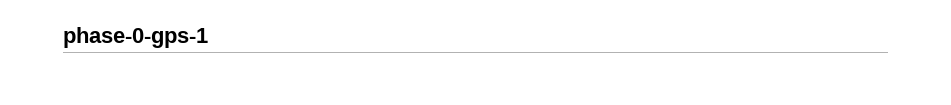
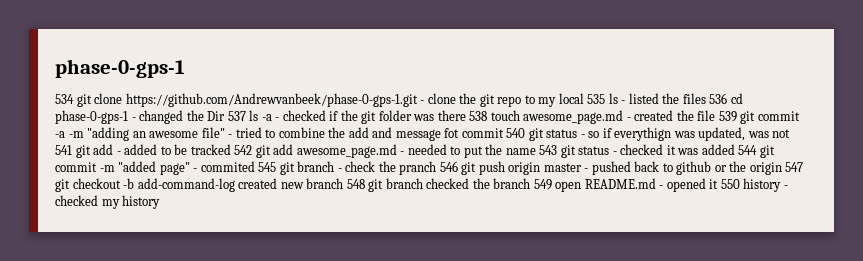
[63,27,208,48] phase-0-gps-1 -> [55,59,185,78] [55,93,743,107] [55,110,800,124] [55,127,791,141] [55,144,775,158] [55,161,804,175] [55,178,788,192] [55,195,161,209] phase-0-gps-1 // 534 git clone https://github.com/Andrewvanbeek/phase-0-gps-1.git - clone the git repo to my local 535 ls - listed the files 536 cd phase-0-gps-1 - changed the Dir 537 ls -a - checked if the git folder was there 538 touch awesome_page.md - created the file 539 git commit -a -m "adding an awesome file" - tried to combine the add and message fot commit 540 git status - so if everythign was updated, was not 541 git add - added to be tracked 542 git add awesome_page.md - needed to put the name 543 git status - checked it was added 544 git commit -m "added page" - commited 545 git branch - check the pranch 546 git push origin master - pushed back to github or the origin 547 git checkout -b add-command-log created new branch 548 git branch checked the branch 549 open README.md - opened it 550 history - checked my history

